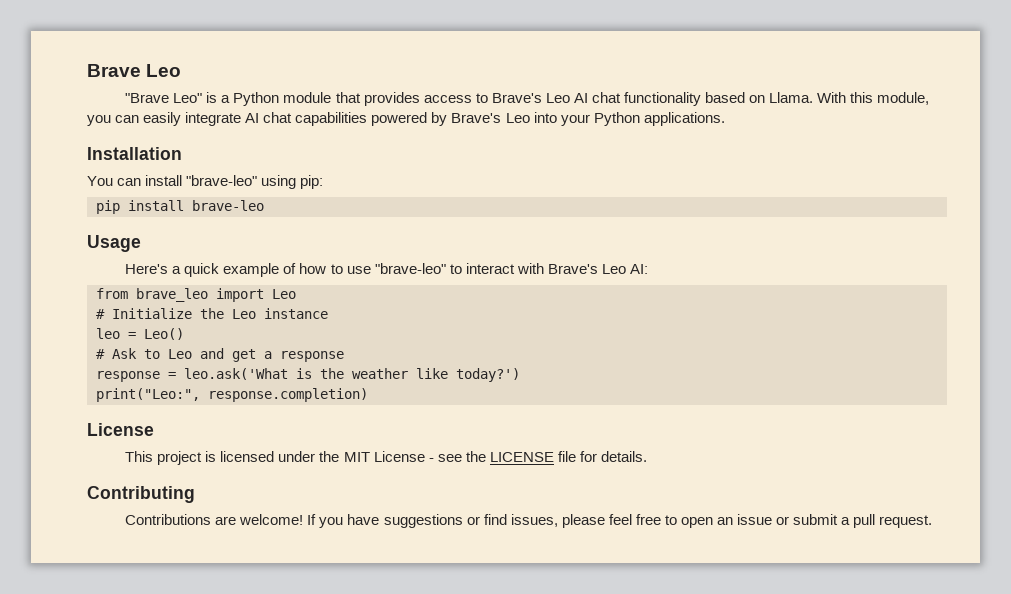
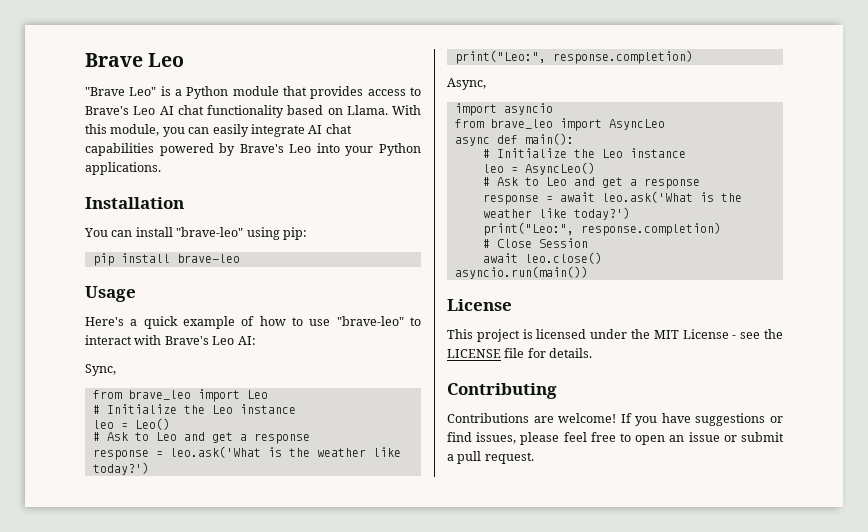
(648, 269) none -> [85,364,116,376] // Sync,
(368, 395) none -> [447,78,486,90] [454,103,553,116] [454,118,665,131] [454,133,574,146] [482,148,686,158] [482,162,595,175] [482,177,700,189] [482,191,742,205] [482,207,630,220] [482,222,721,236] [482,238,588,248] [482,252,602,264] [454,266,588,279] // Async, // import asyncio // from brave_leo import AsyncLeo // async def main(): // # Initialize the Leo instance // leo = AsyncLeo() // # Ask to Leo and get a response // response = await leo.ask('What is the weather like today?') // print("Leo:", response.completion) // # Close Session // await leo.close() // asyncio.run(main())

